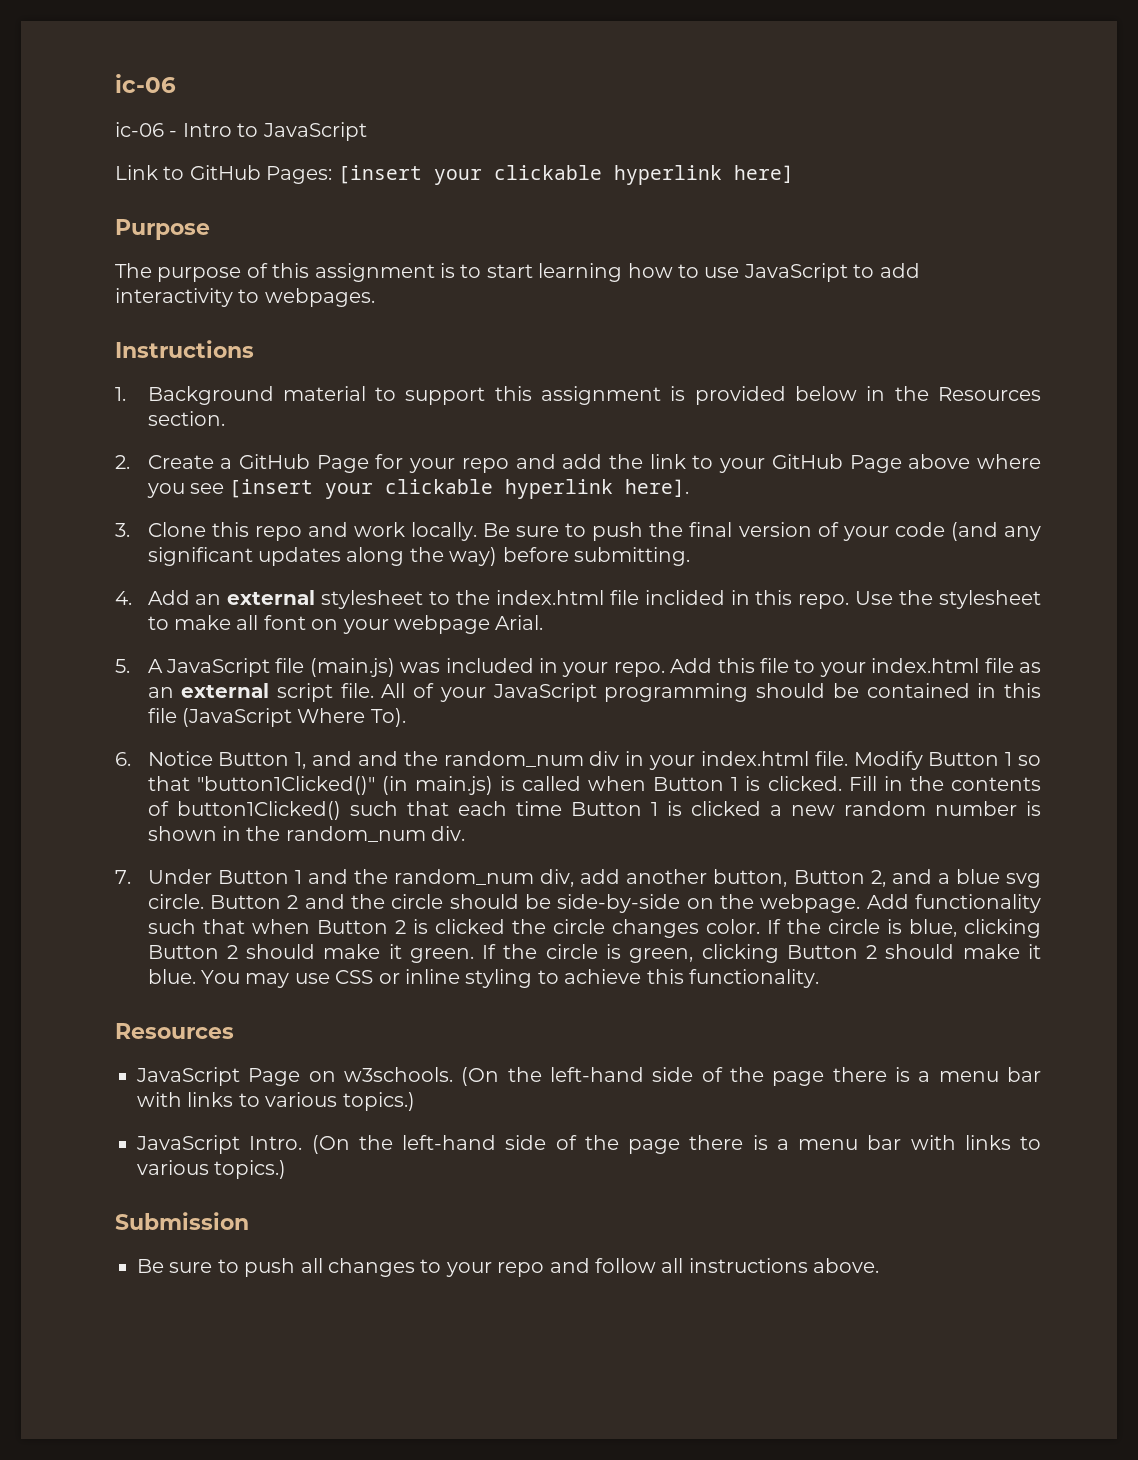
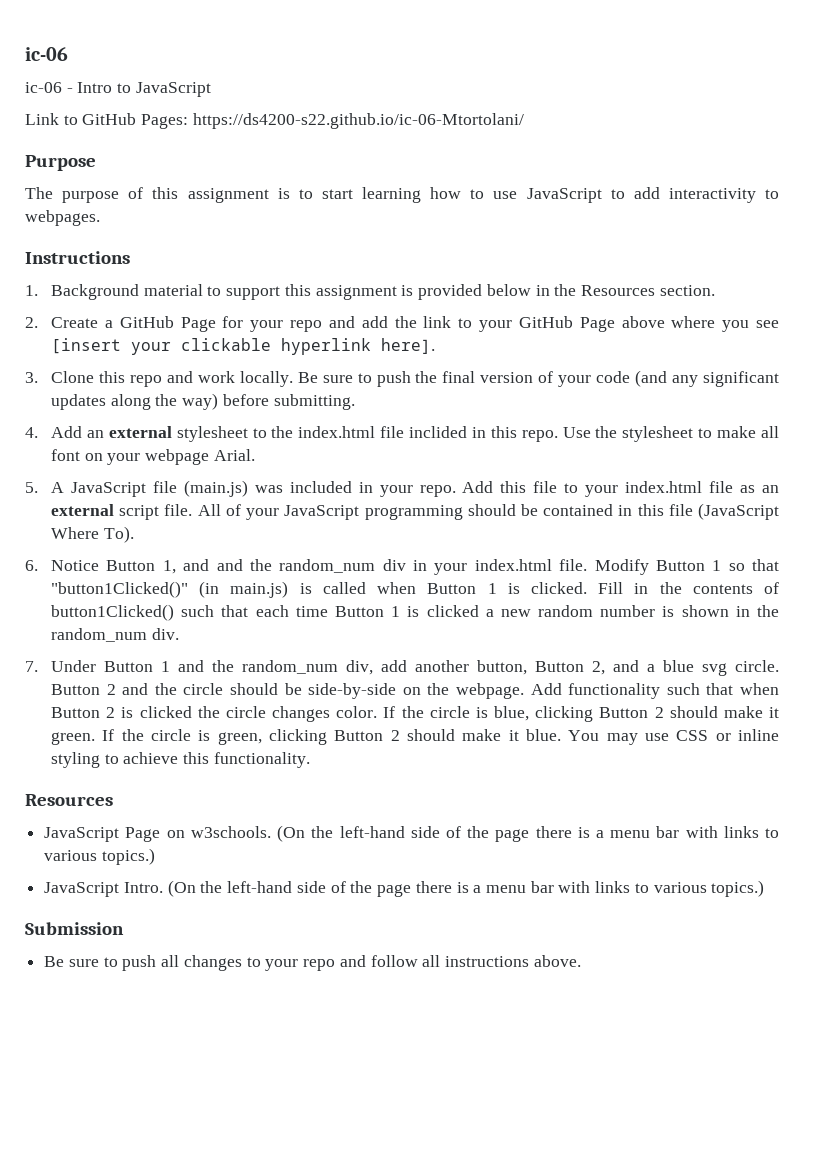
[337,165,794,185] [insert your clickable hyperlink here] -> [192,113,524,129] https://ds4200-s22.github.io/ic-06-Mtortolani/

